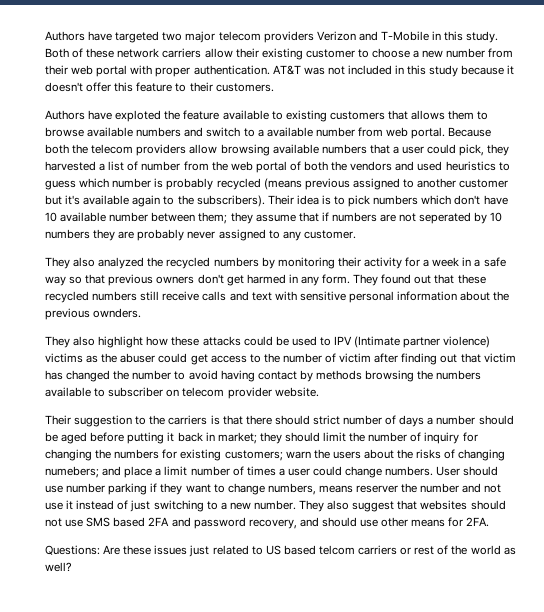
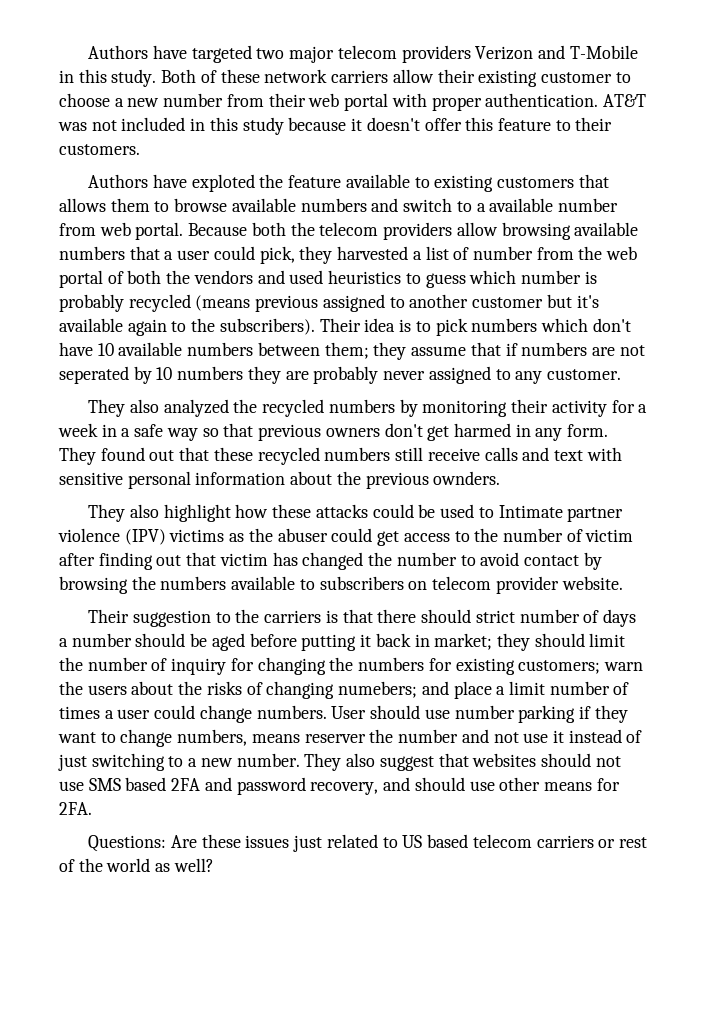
[109,212,149,222] number -> [187,342,254,356] numbers
[334,336,491,348] IPV (Intimate partner violence) -> [498,505,624,522] [58,528,166,545] Intimate partner violence (IPV)
[220,370,255,382] having -> (520, 559) none
[315,370,362,380] methods -> (602, 561) none
[108,387,164,397] subscriber -> [319,576,404,590] subscribers
[318,545,355,555] telcom -> [472,834,532,848] telecom

